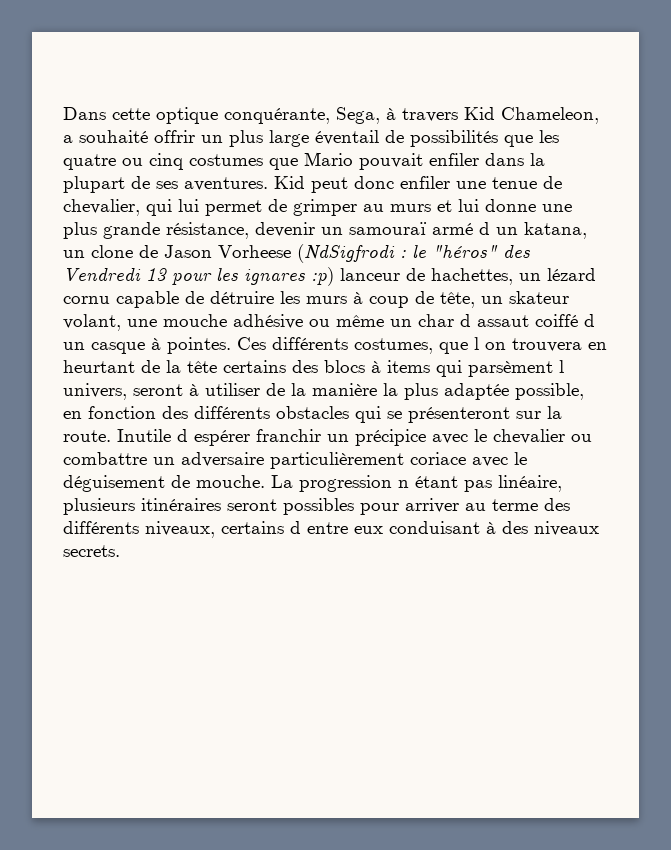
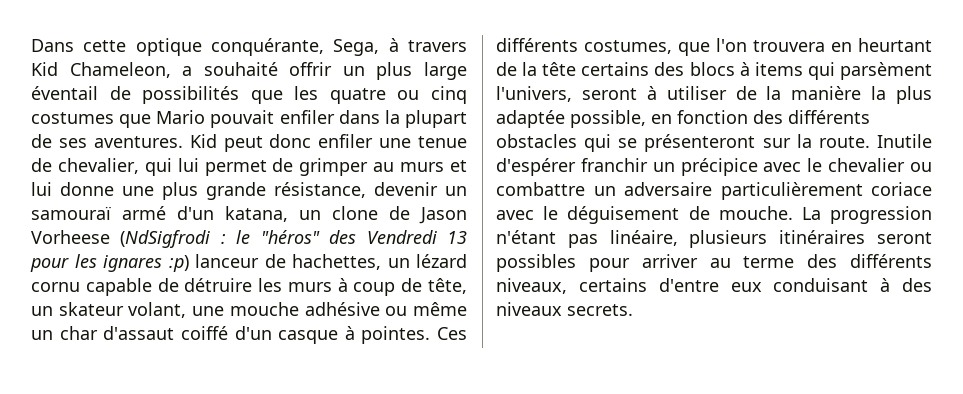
[479,222,518,235] d un -> [177,206,214,220] d'un
[460,314,595,327] [63,342,85,350] d assaut coiffé d un -> [103,326,272,340] d'assaut coiffé d'un
[474,337,506,350] l on -> [716,38,747,52] l'on
[559,360,564,373] [63,383,127,400] l univers, -> [496,86,572,102] l'univers,
[177,429,250,446] d espérer -> [496,158,576,176] d'espérer
[398,476,458,488] n étant -> [496,230,556,244] n'étant
[290,521,348,534] d entre -> [658,278,719,292] d'entre

